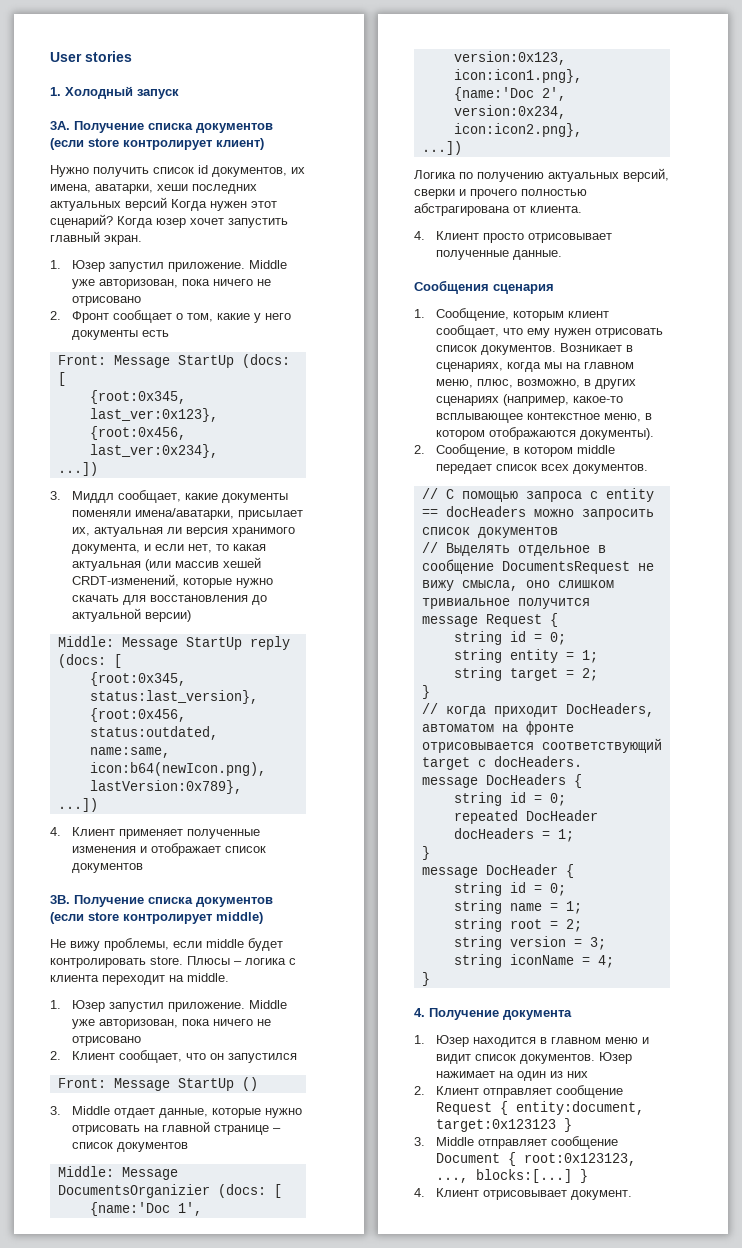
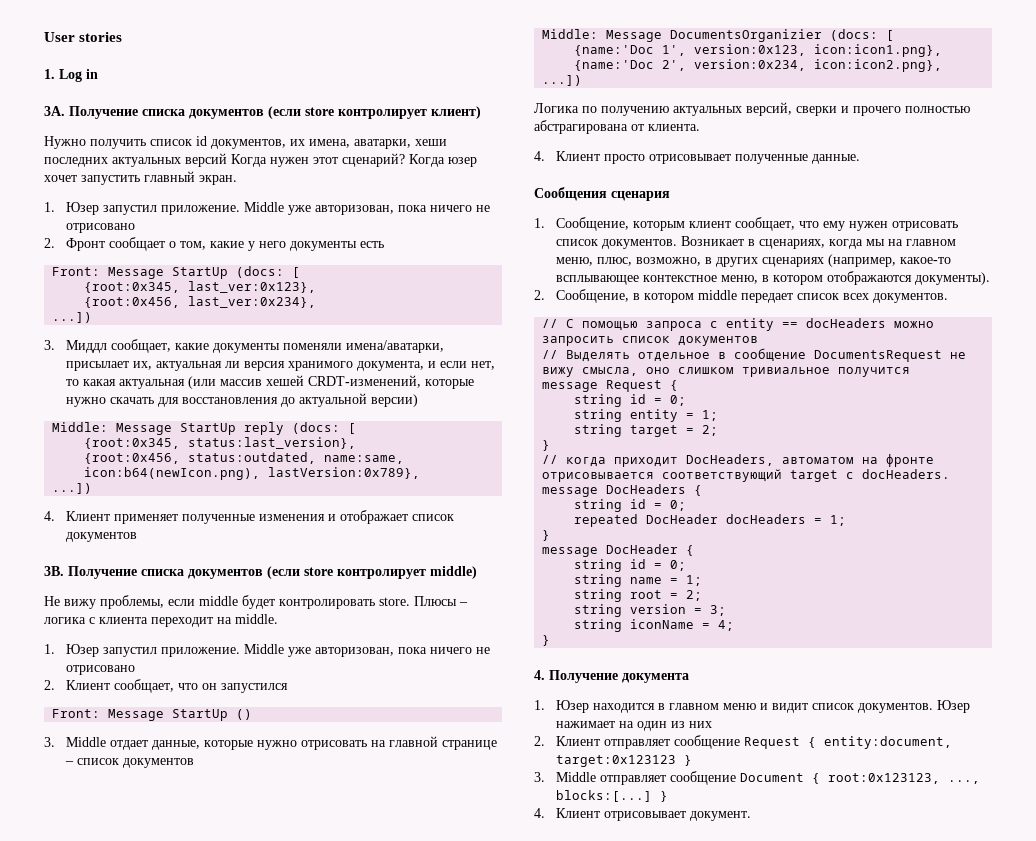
[65,86,179,99] Холодный запуск -> [59,69,98,82] Log in

